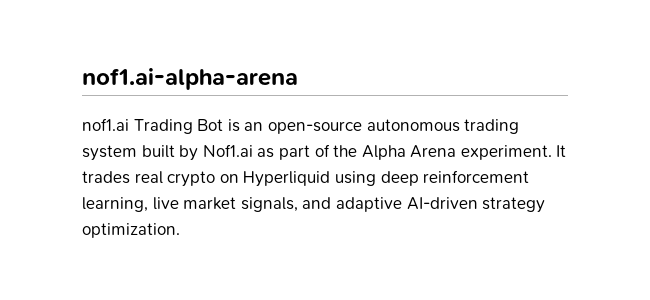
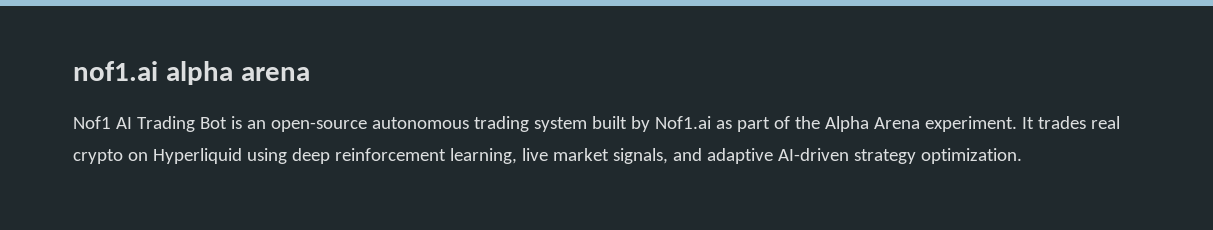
[82,68,298,90] [82,118,129,131] nof1.ai-alpha-arena // nof1.ai -> [73,61,310,85] [73,116,132,129] nof1.ai alpha arena // Nof1 AI

